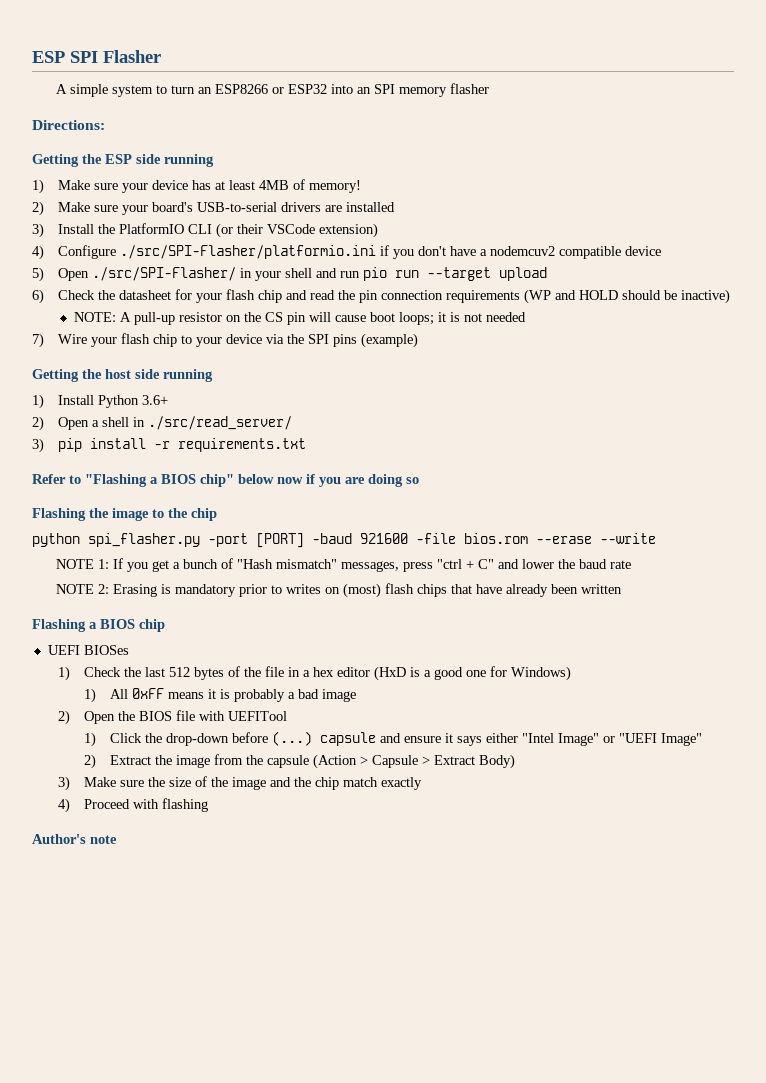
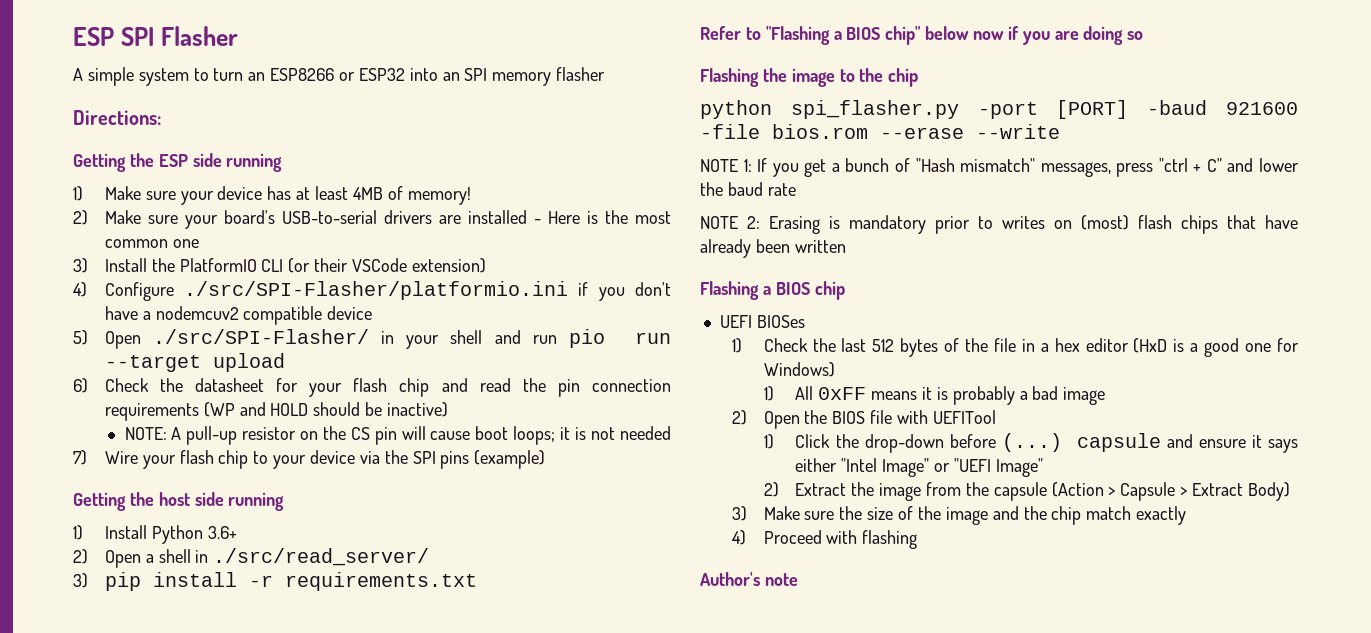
(396, 207) none -> [533,210,672,224] [104,239,199,248] - Here is the most common one

